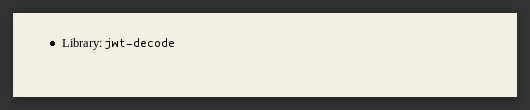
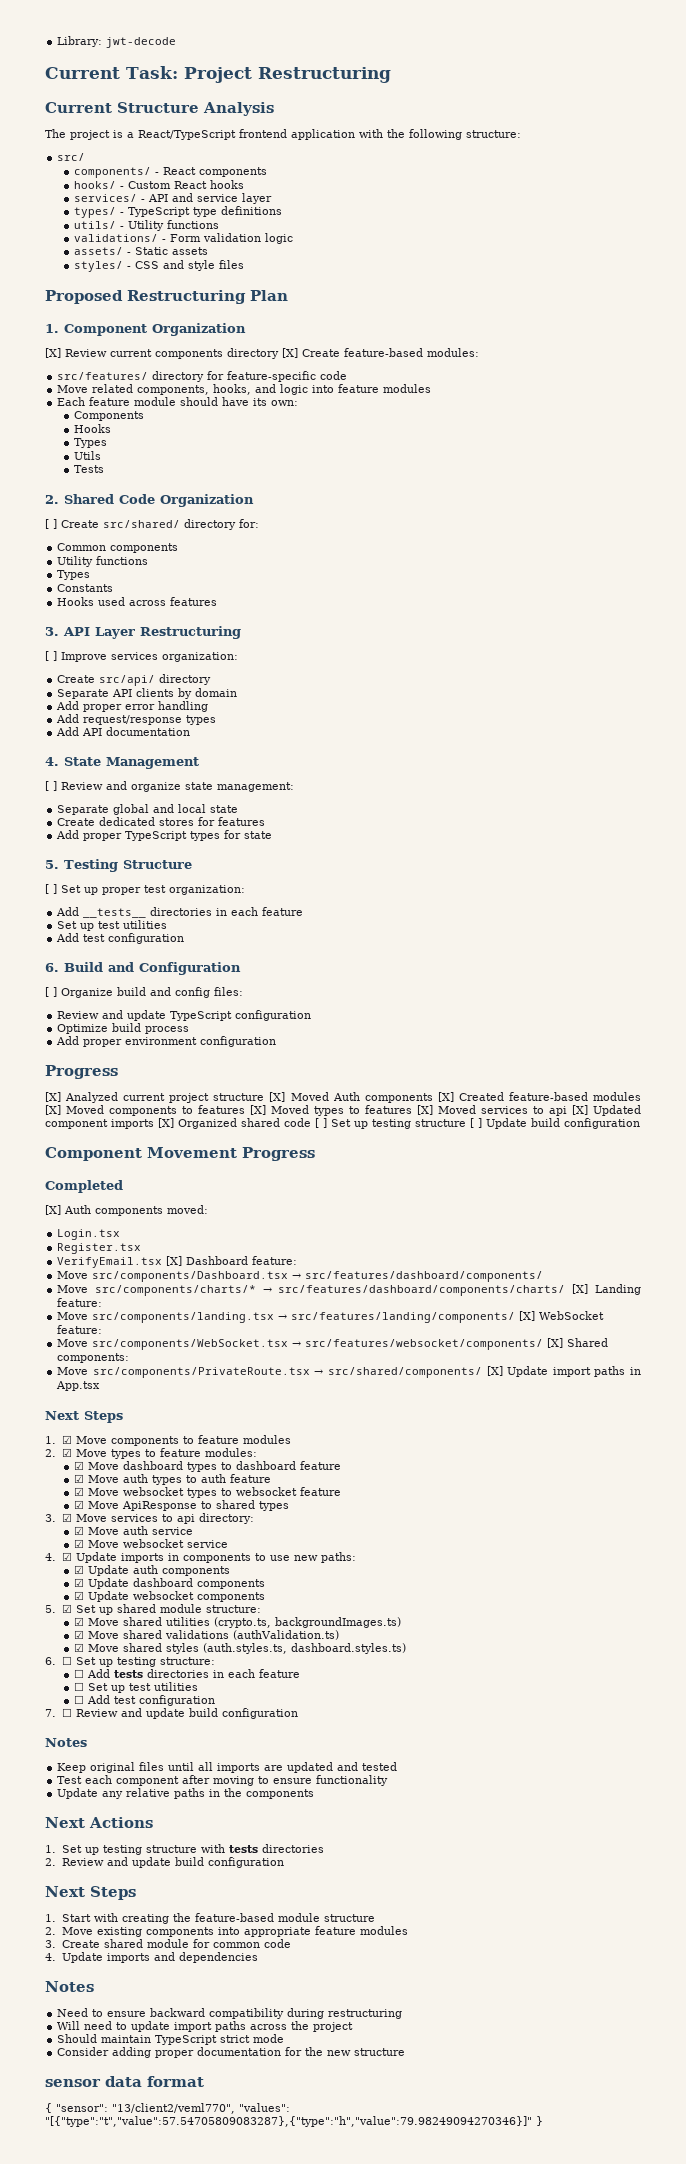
(176, 43) none -> [45,66,391,83] [45,102,274,116] [45,129,521,140] [57,153,86,161] [74,167,268,178] [74,180,245,189] [74,193,273,204] [74,206,283,218] [74,220,220,231] [74,233,294,244] [74,247,209,255] [74,260,245,272] [45,290,288,304] [45,323,246,336] [45,348,479,359] [57,371,348,382] [57,384,432,395] [57,397,299,406] [74,411,145,421] [74,424,112,433] [74,438,108,448] [74,451,102,460] [74,465,105,473] [45,494,254,507] [45,519,259,530] [57,543,179,553] [57,556,149,567] [57,570,91,580] [57,584,114,592] [57,597,218,606] [45,626,241,639] [45,651,238,662] [57,674,212,686] [57,688,238,699] [56,701,209,712] [56,714,217,725] [56,727,191,736] [45,757,199,769] [45,781,294,792] [57,804,239,815] [57,817,266,826] [56,830,273,841] [45,859,192,872] [45,884,245,895] [56,907,304,918] [57,920,168,931] [56,933,185,944] [45,962,241,975] [45,987,243,998] [57,1010,312,1021] [57,1023,190,1034] [56,1036,277,1047] [45,1065,118,1079] [45,1092,641,1103] [45,1105,641,1116] [45,1118,640,1129] [45,1147,315,1161] [45,1180,123,1193] [45,1205,208,1216] [57,1229,121,1240] [57,1243,142,1254] [57,1256,298,1268] [57,1271,544,1282] [57,1284,641,1296] [57,1298,103,1307] [57,1311,605,1323] [57,1325,103,1334] [57,1338,609,1350] [57,1353,130,1363] [57,1366,641,1378] [56,1381,101,1391] [45,1411,123,1423] [45,1435,292,1446] [45,1448,258,1459] [74,1461,342,1472] [74,1474,272,1485] [74,1487,342,1498] [74,1500,290,1511] [45,1513,255,1524] [74,1526,194,1535] [74,1539,229,1548] [45,1552,357,1563] [74,1565,231,1576] [74,1578,266,1589] [74,1591,266,1602] [45,1604,262,1615] [74,1617,402,1628] [74,1630,340,1640] [74,1643,407,1654] [45,1656,216,1667] [74,1669,301,1678] [74,1682,199,1693] [74,1695,216,1706] [45,1708,299,1719] [45,1738,87,1747] [57,1762,398,1773] [57,1775,389,1786] [57,1788,315,1799] [45,1817,153,1828] [45,1844,325,1855] [45,1857,285,1868] [45,1886,136,1900] [45,1913,376,1924] [45,1926,409,1937] [45,1939,292,1948] [45,1952,259,1963] [45,1981,94,1992] [57,2008,403,2019] [57,2021,354,2032] [57,2034,285,2045] [57,2047,406,2058] [45,2076,204,2087] [45,2103,290,2114] [45,2116,543,2127] // Current Task: Project Restructuring // Current Structure Analysis // The project is a React/TypeScript frontend application with the following structure: // src/ // components/ - React components // hooks/ - Custom React hooks // services/ - API and service layer // types/ - TypeScript type definitions // utils/ - Utility functions // validations/ - Form validation logic // assets/ - Static assets // styles/ - CSS and style files // Proposed Restructuring Plan // 1. Component Organization // [X] Review current components directory [X] Create feature-based modules: // src/features/ directory for feature-specific code // Move related components, hooks, and logic into feature modules // Each feature module should have its own: // Components // Hooks // Types // Utils // Tests // 2. Shared Code Organization // [ ] Create src/shared/ directory for: // Common components // Utility functions // Types // Constants // Hooks used across features // 3. API Layer Restructuring // [ ] Improve services organization: // Create src/api/ directory // Separate API clients by domain // Add proper error handling // Add request/response types // Add API documentation // 4. State Management // [ ] Review and organize state management: // Separate global and local state // Create dedicated stores for features // Add proper TypeScript types for state // 5. Testing Structure // [ ] Set up proper test organization: // Add __tests__ directories in each feature // Set up test utilities // Add test configuration // 6. Build and Configuration // [ ] Organize build and config files: // Review and update TypeScript configuration // Optimize build process // Add proper environment configuration // Progress // [X] Analyzed current project structure [X] Moved Auth components [X] Created feature-based modules [X] Moved components to features [X] Moved types to features [X] Moved services to api [X] Updated component imports [X] Organized shared code [ ] Set up testing structure [ ] Update build configuration // Component Movement Progress // Completed // [X] Auth components moved: // Login.tsx // Register.tsx // VerifyEmail.tsx [X] Dashboard feature: // Move src/components/Dashboard.tsx → src/features/dashboard/components/ // Move src/components/charts/* → src/features/dashboard/components/charts/ [X] Landing feature: // Move src/components/landing.tsx → src/features/landing/components/ [X] WebSocket feature: // Move src/components/WebSocket.tsx → src/features/websocket/components/ [X] Shared components: // Move src/components/PrivateRoute.tsx → src/shared/components/ [X] Update import paths in App.tsx // Next Steps // 1. ☑ Move components to feature modules // 2. ☑ Move types to feature modules: // ☑ Move dashboard types to dashboard feature // ☑ Move auth types to auth feature // ☑ Move websocket types to websocket feature // ☑ Move ApiResponse to shared types // 3. ☑ Move services to api directory: // ☑ Move auth service // ☑ Move websocket service // 4. ☑ Update imports in components to use new paths: // ☑ Update auth components // ☑ Update dashboard components // ☑ Update websocket components // 5. ☑ Set up shared module structure: // ☑ Move shared utilities (crypto.ts, backgroundImages.ts) // ☑ Move shared validations (authValidation.ts) // ☑ Move shared styles (auth.styles.ts, dashboard.styles.ts) // 6. ☐ Set up testing structure: // ☐ Add tests directories in each feature // ☐ Set up test utilities // ☐ Add test configuration // 7. ☐ Review and update build configuration // Notes // Keep original files until all imports are updated and tested // Test each component after moving to ensure functionality // Update any relative paths in the components // Next Actions // 1. Set up testing structure with tests directories // 2. Review and update build configuration // Next Steps // 1. Start with creating the feature-based module structure // 2. Move existing components into appropriate feature modules // 3. Create shared module for common code // 4. Update imports and dependencies // Notes // Need to ensure backward compatibility during restructuring // Will need to update import paths across the project // Should maintain TypeScript strict mode // Consider adding proper documentation for the new structure // sensor data format // { "sensor": "13/client2/veml770", "values": "[{"type":"t","value":57.54705809083287},{"type":"h","value":79.98249094270346}]" }

